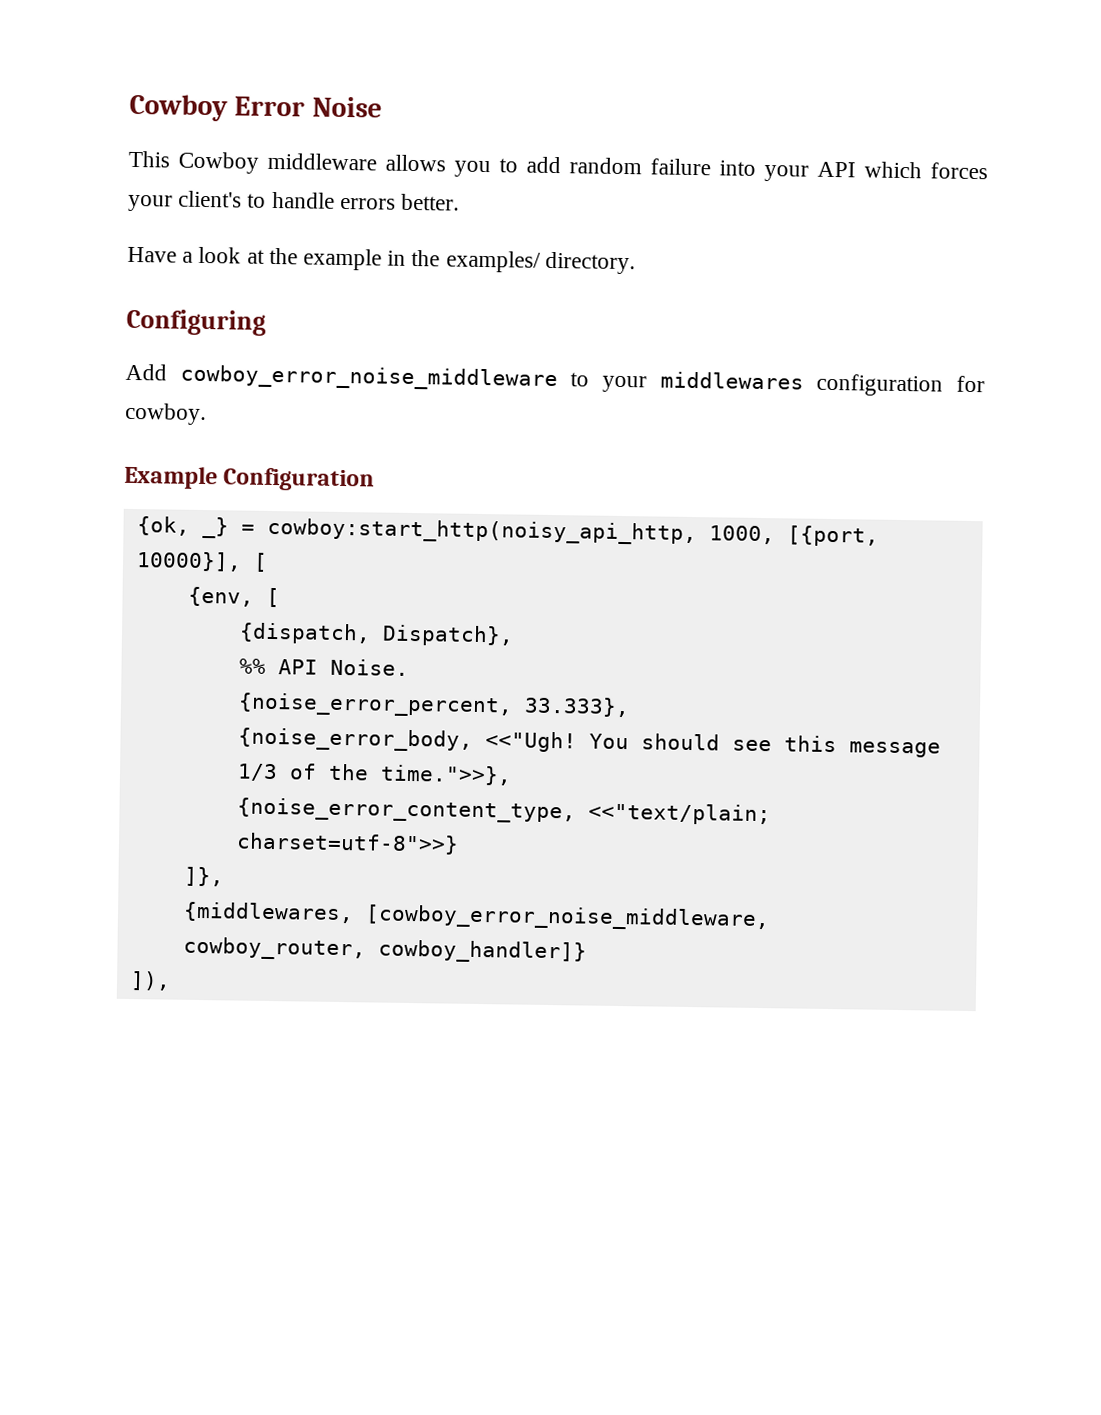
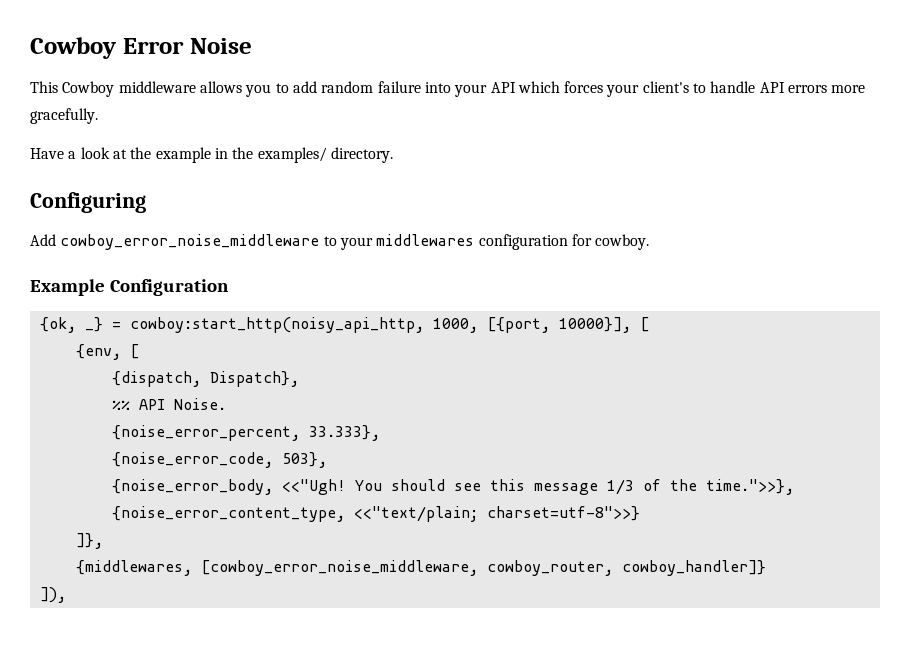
[339,193,461,211] errors better. -> [759,82,866,93] [30,108,98,124] API errors more gracefully.
(630, 707) none -> [111,452,327,468] // {noise_error_code, 503},

